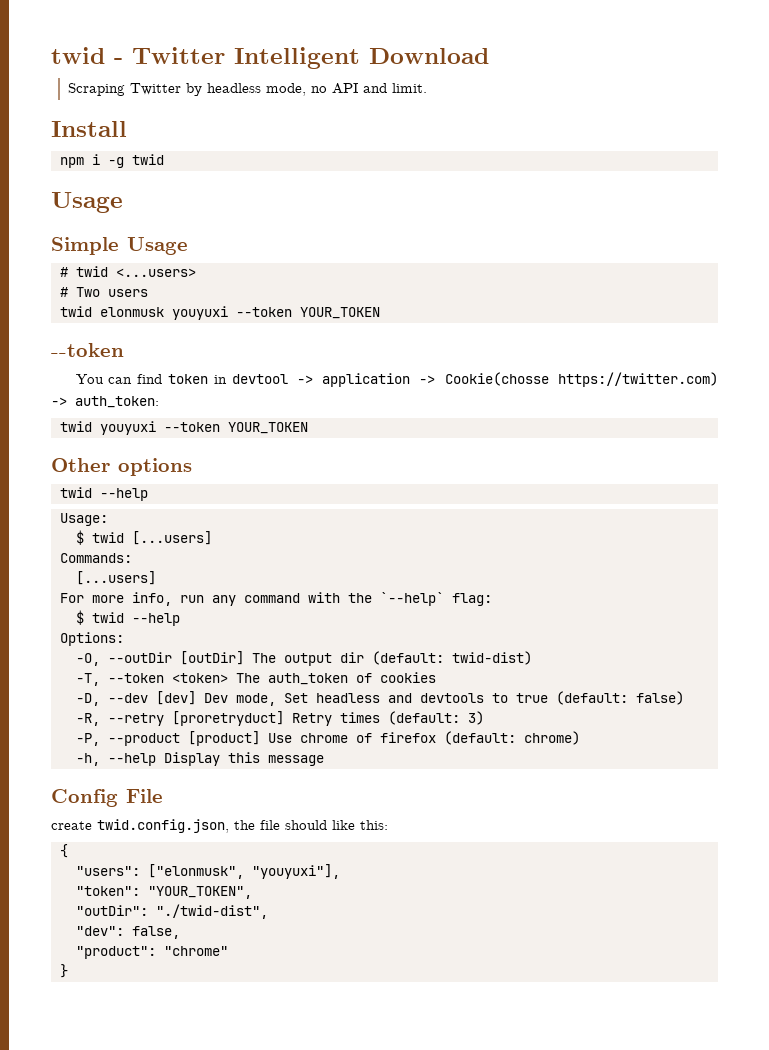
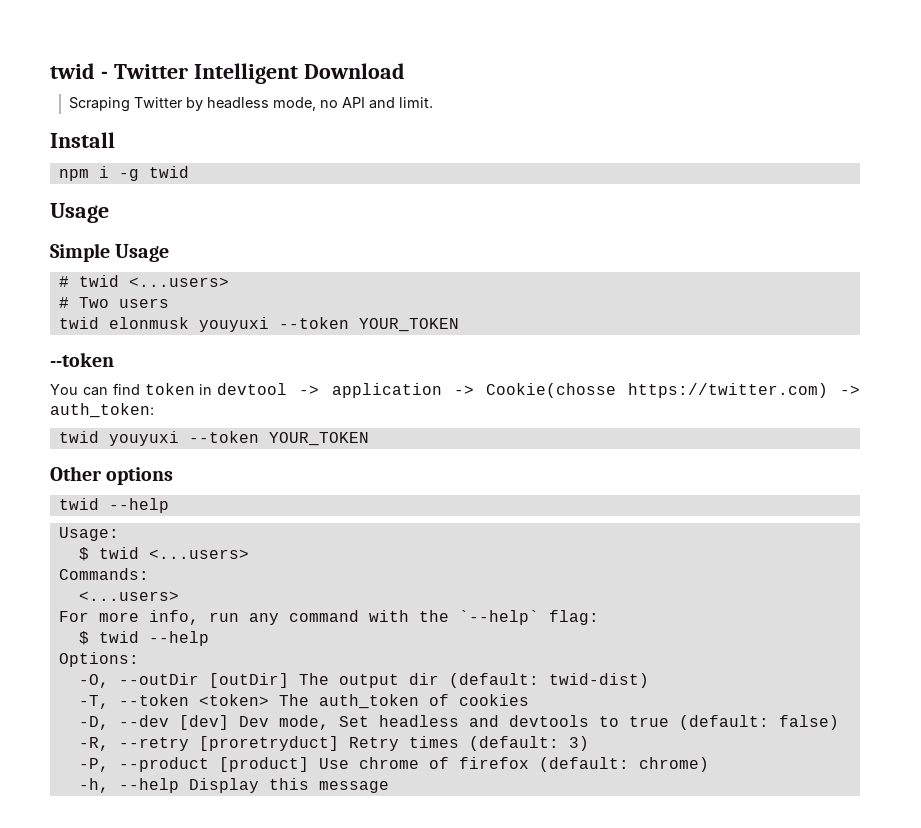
[132,531,212,545] [...users] -> [148,549,249,559] <...users>
[76,571,156,585] [...users] -> [78,591,179,601] <...users>
[51,789,163,807] [51,819,388,833] [60,844,68,858] [76,864,340,879] [76,886,252,899] [76,904,268,919] [76,926,180,939] [76,946,228,959] [60,964,68,978] // Config File // create twid.config.json, the file should like this: // { // "users": ["elonmusk", "youyuxi"], // "token": "YOUR_TOKEN", // "outDir": "./twid-dist", // "dev": false, // "product": "chrome" // } -> (389, 787) none

